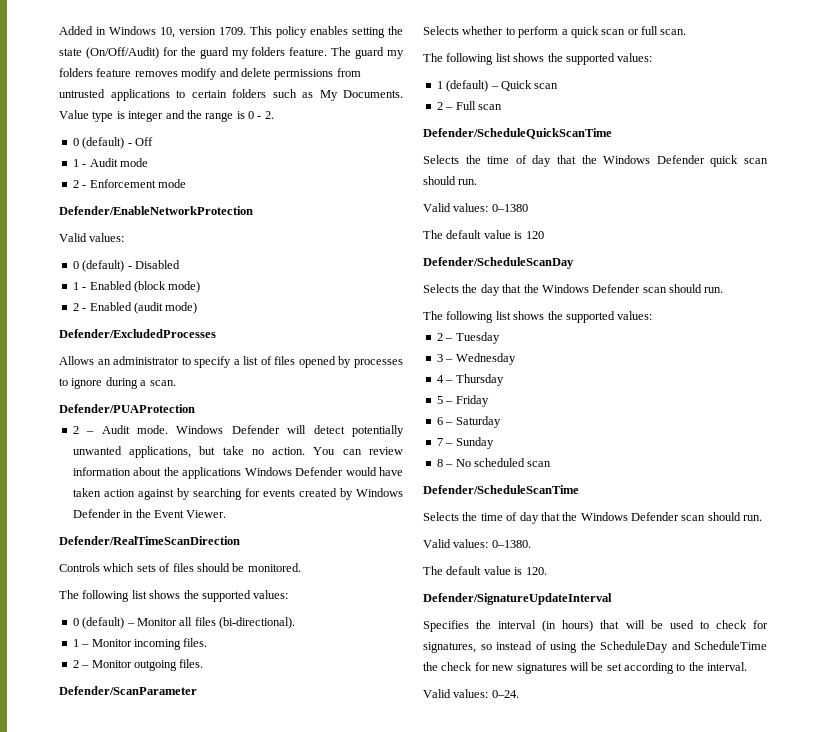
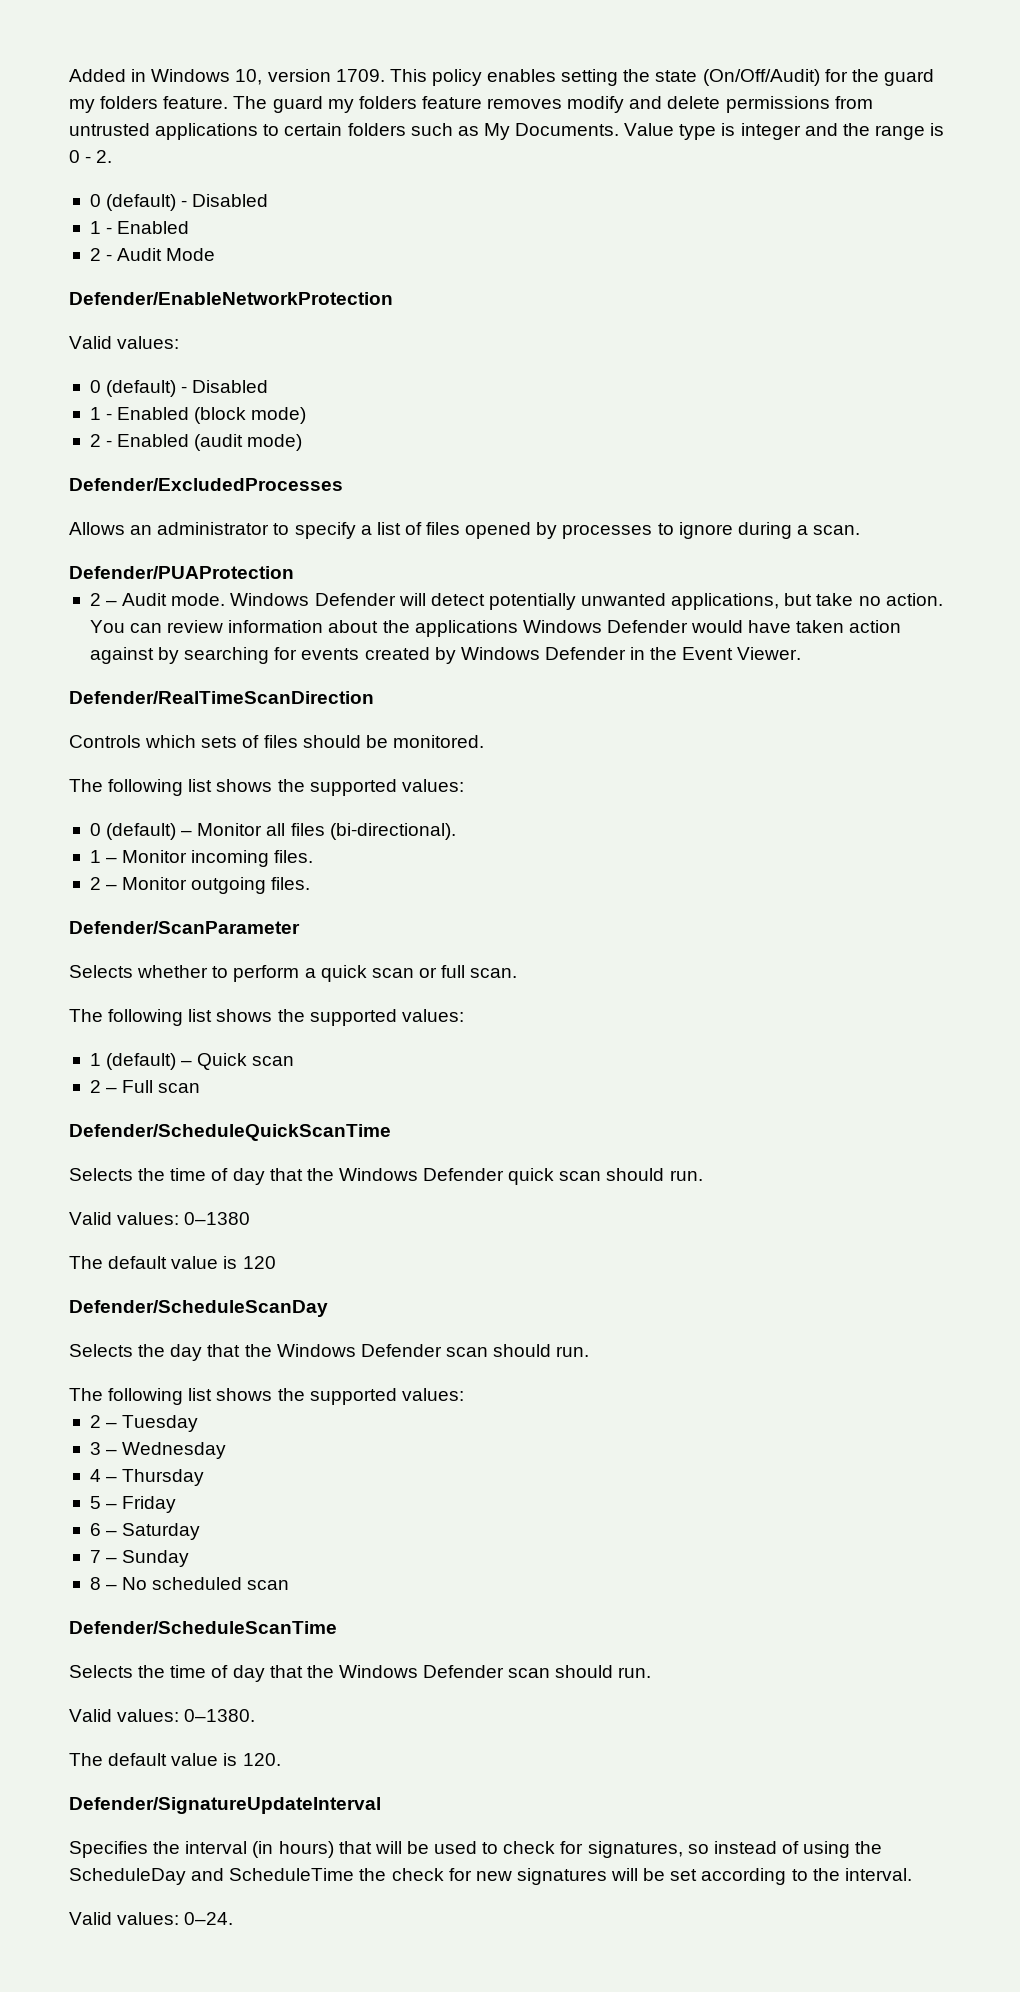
[134,137,153,146] [72,158,148,167] [72,179,186,188] Off // 1 - Audit mode // 2 - Enforcement mode -> [192,194,269,207] [89,221,190,234] [89,248,216,261] Disabled // 1 - Enabled // 2 - Audit Mode

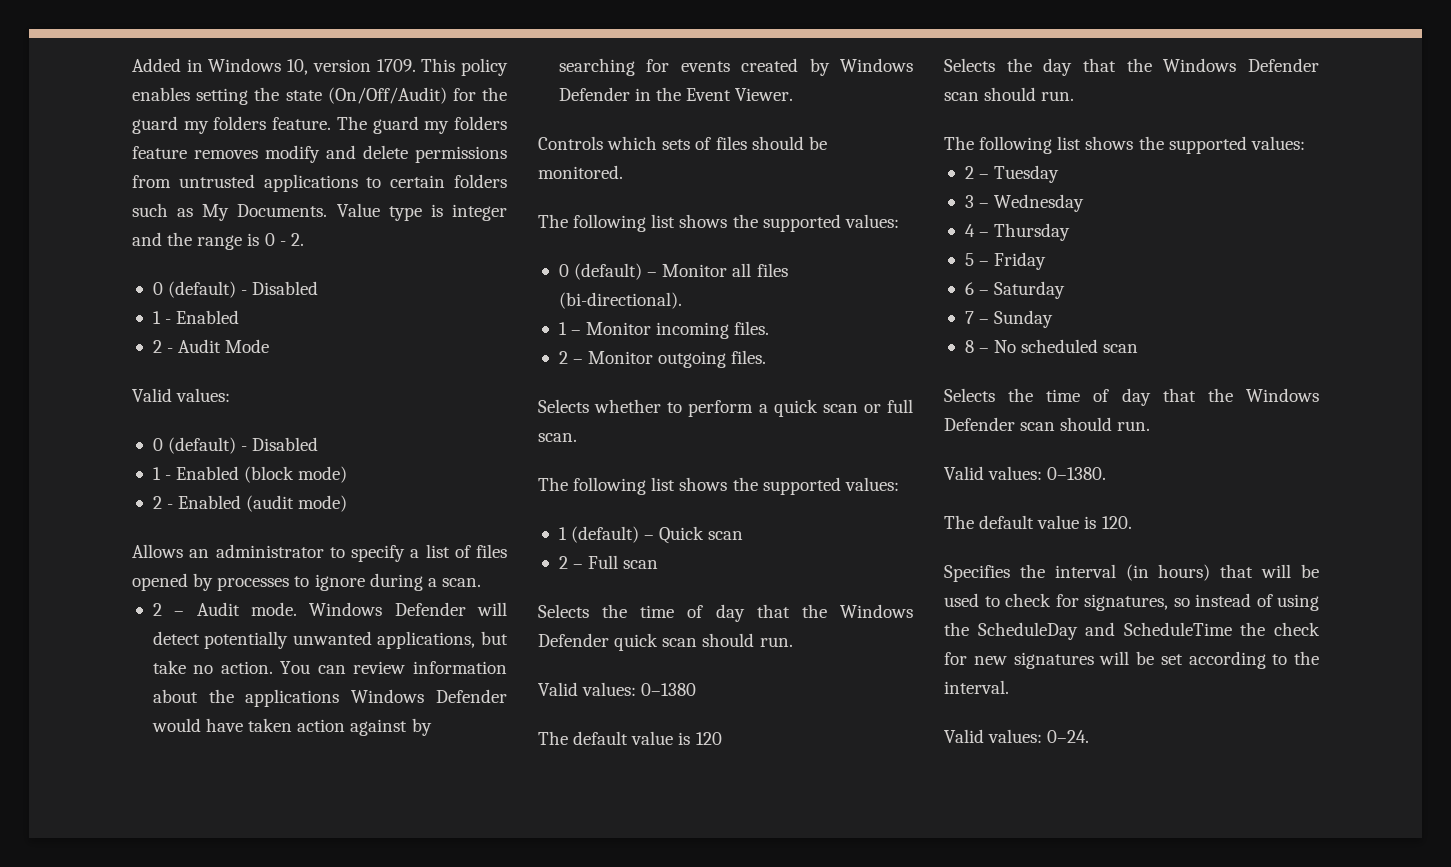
[69,292,393,305] // Defender/EnableNetworkProtection -> (270, 346) none
[69,478,343,491] // Defender/ExcludedProcesses -> (348, 503) none
[69,566,294,579] // Defender/PUAProtection -> (481, 582) none
[69,691,374,704] // Defender/RealTimeScanDirection -> (794, 94) none
[69,921,300,934] // Defender/ScanParameter -> (767, 357) none
[69,1124,391,1141] // Defender/ScheduleQuickScanTime -> (659, 564) none
[69,1300,328,1317] // Defender/ScheduleScanDay -> (722, 738) none
[69,1621,337,1634] // Defender/ScheduleScanTime -> (1139, 348) none
[69,1797,381,1814] // Defender/SignatureUpdateInterval -> (1132, 522) none

